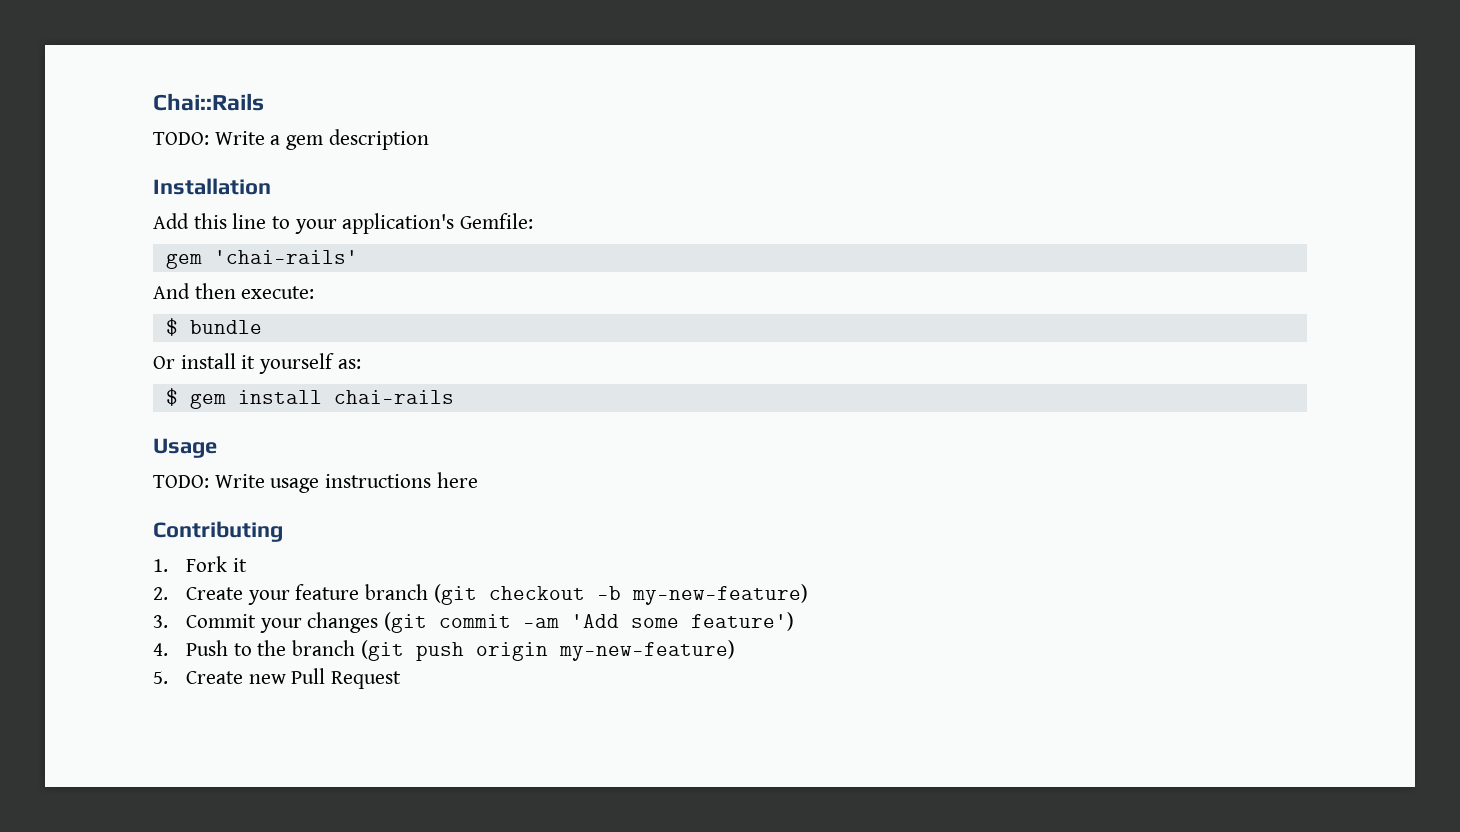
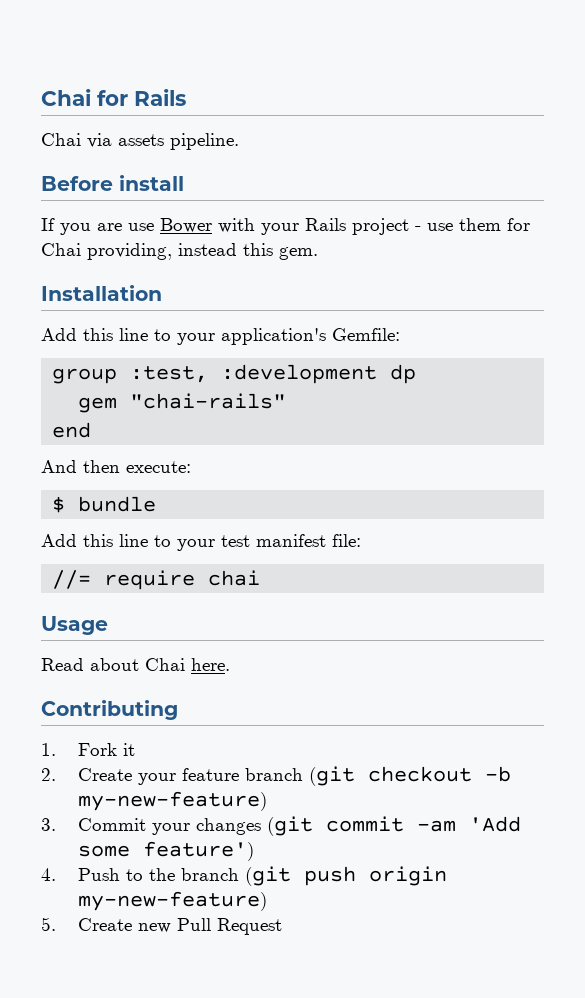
[153,93,264,111] [153,129,429,150] Chai::Rails // TODO: Write a gem description -> [41,89,186,106] [41,133,239,150] [41,175,184,191] [41,218,530,235] [41,243,318,260] Chai for Rails // Chai via assets pipeline. // Before install // If you are use Bower with your Rails project - use them for Chai providing, instead this gem.
[165,250,358,269] // gem 'chai-rails' -> [52,364,417,384] [78,393,287,413] [52,422,92,438] // group :test, :development dp // gem "chai-rails" // end
[153,353,361,374] [165,388,454,409] [153,438,217,458] [153,472,478,493] Or install it yourself as: // $ gem install chai-rails // Usage // TODO: Write usage instructions here -> [41,534,361,551] [52,570,261,590] [41,616,108,635] [41,658,230,671] Add this line to your test manifest file: // //= require chai // Usage // Read about Chai here.

